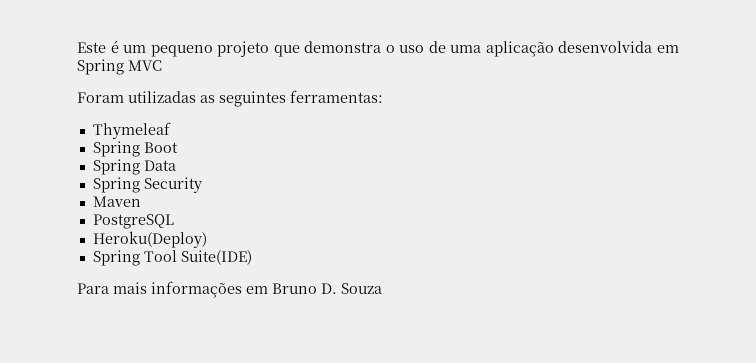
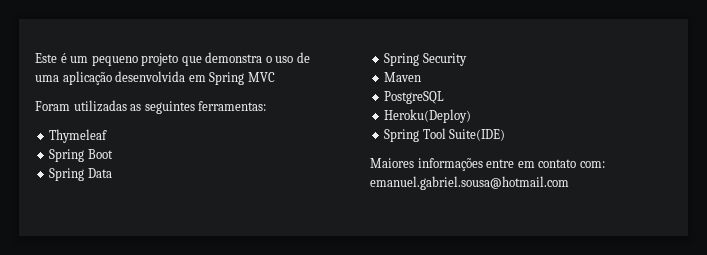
[77,281,382,298] Para mais informações em Bruno D. Souza -> [370,158,605,171] [370,176,569,190] Maiores informações entre em contato com: emanuel.gabriel.sousa@hotmail.com

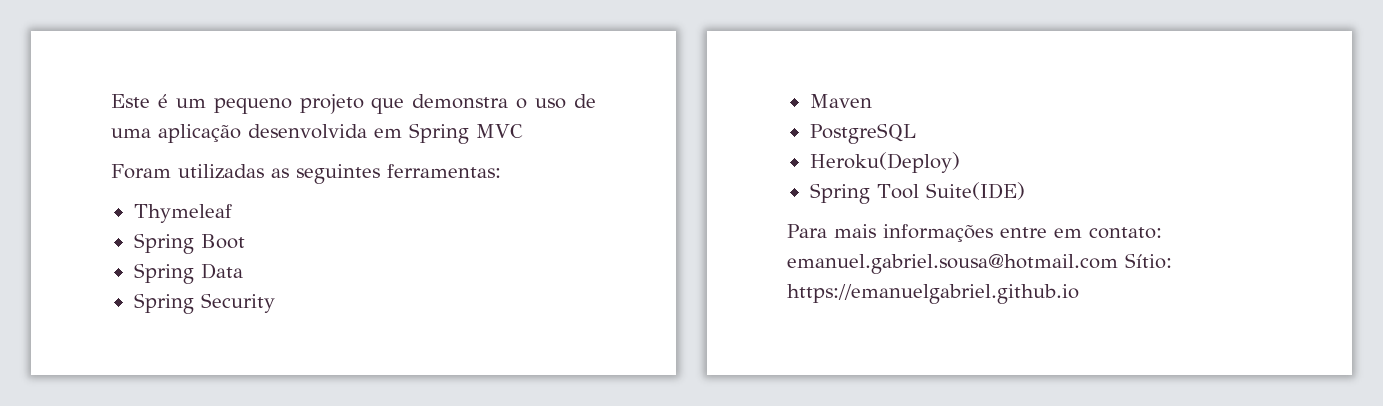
[370,158,414,168] Maiores -> [787,224,876,238] Para mais
[538,159,605,168] [370,176,569,190] contato com: emanuel.gabriel.sousa@hotmail.com -> [1088,227,1162,239] [787,253,1172,274] [787,284,1079,304] contato: emanuel.gabriel.sousa@hotmail.com Sítio: https://emanuelgabriel.github.io

